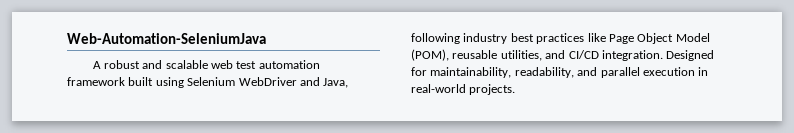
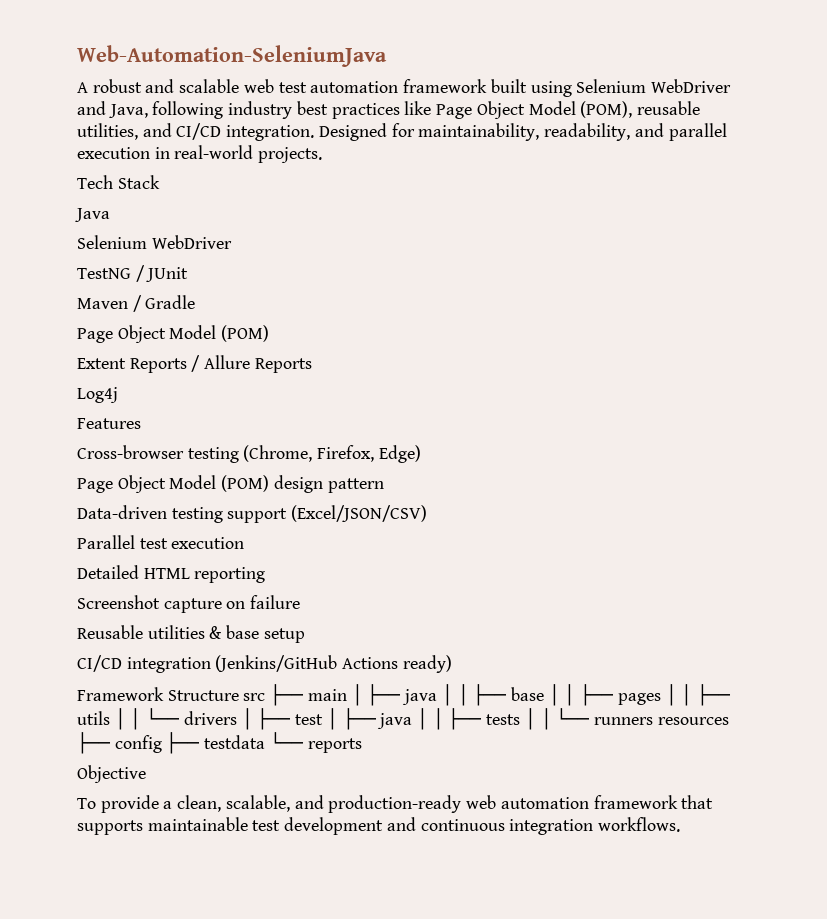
(516, 89) none -> [77,175,160,189] [75,208,110,222] [77,235,232,249] [77,265,189,282] [77,295,196,312] [77,325,270,343] [77,355,312,373] [77,387,118,403] [77,418,141,429] [77,445,421,463] [77,475,384,493] [77,505,428,523] [77,535,245,549] [77,565,266,583] [77,595,301,613] [77,625,305,643] [77,655,452,673] [77,684,732,706] [77,708,729,730] [77,732,362,754] [77,765,146,783] [77,795,714,813] [77,817,681,835] // Tech Stack // Java // Selenium WebDriver // TestNG / JUnit // Maven / Gradle // Page Object Model (POM) // Extent Reports / Allure Reports // Log4j // Features // Cross-browser testing (Chrome, Firefox, Edge) // Page Object Model (POM) design pattern // Data-driven testing support (Excel/JSON/CSV) // Parallel test execution // Detailed HTML reporting // Screenshot capture on failure // Reusable utilities & base setup // CI/CD integration (Jenkins/GitHub Actions ready) // Framework Structure src ├── main │ ├── java │ │ ├── base │ │ ├── pages │ │ ├── utils │ │ └── drivers │ ├── test │ ├── java │ │ ├── tests │ │ └── runners resources ├── config ├── testdata └── reports // Objective // To provide a clean, scalable, and production-ready web automation framework that supports maintainable test development and continuous integration workflows.

